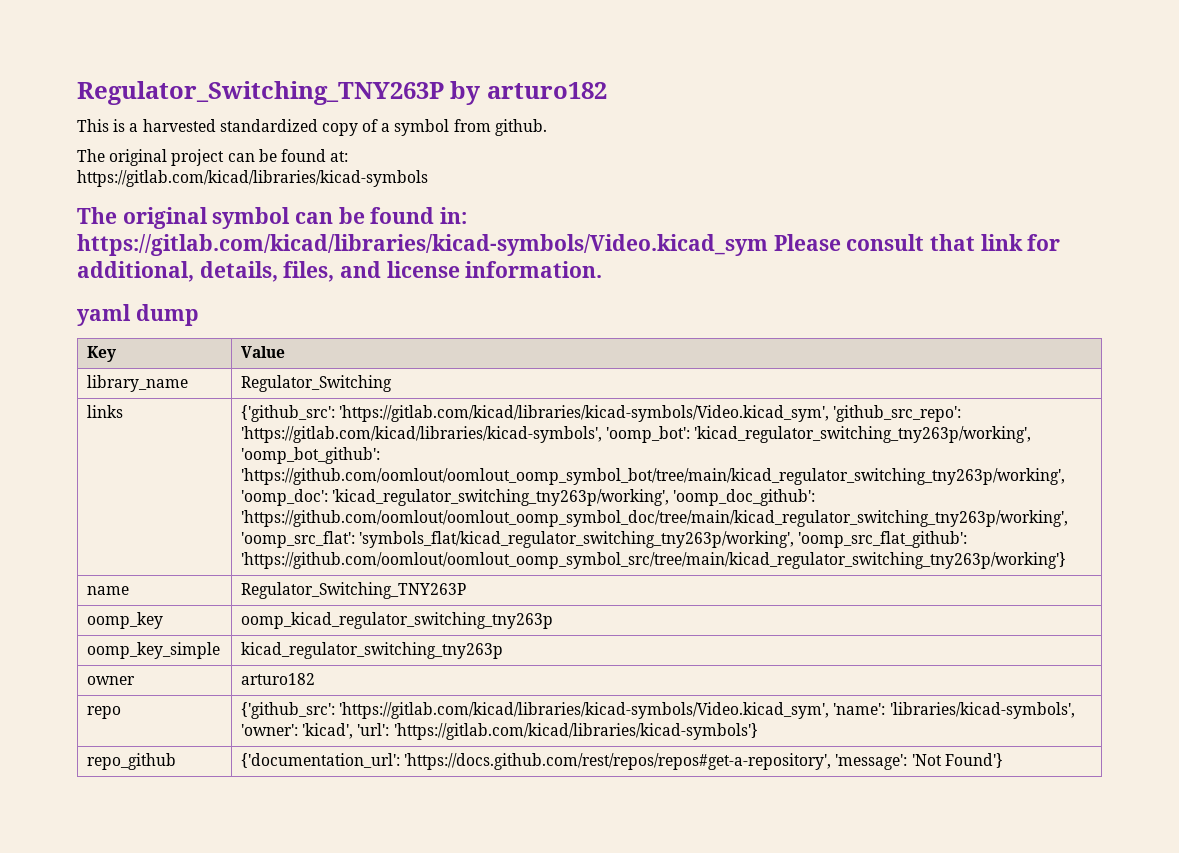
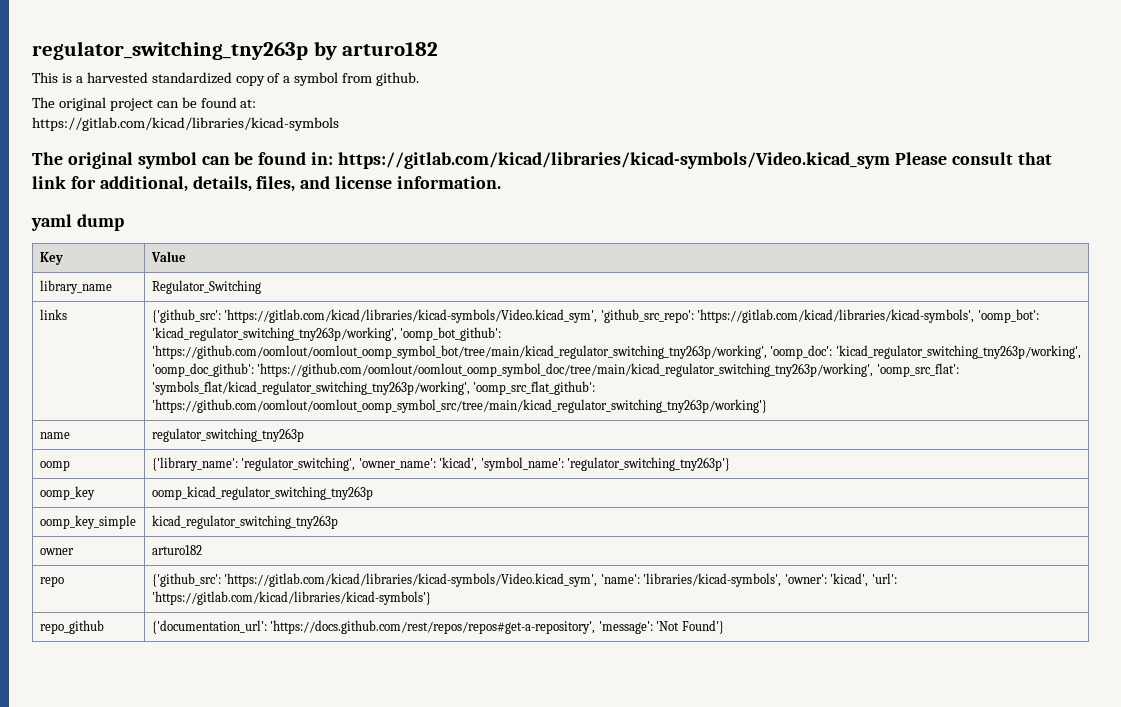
[77,81,444,105] Regulator_Switching_TNY263P -> [32,41,308,60] regulator_switching_tny263p
[241,582,467,599] Regulator_Switching_TNY263P -> [151,428,304,442] [39,460,70,471] [151,457,731,471] regulator_switching_tny263p // oomp | {'library_name': 'regulator_switching', 'owner_name': 'kicad', 'symbol_name': 'regulator_switching_tny263p'}

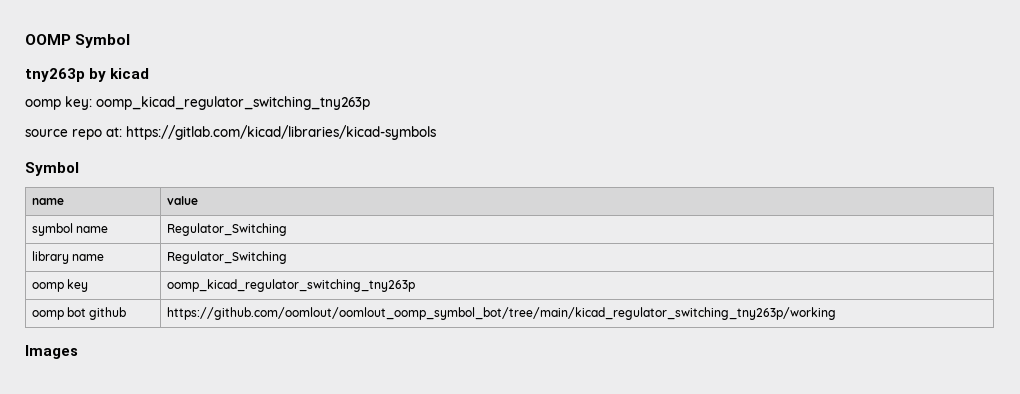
[32,41,439,60] [32,72,420,86] [32,97,237,111] regulator_switching_tny263p by arturo182 // This is a harvested standardized copy of a symbol from github. // The original project can be found -> [25,34,131,48] [25,68,150,82] [25,96,370,110] [25,129,102,140] OOMP Symbol // tny263p by kicad // oomp key: oomp_kicad_regulator_switching_tny263p // source repo
(257, 103) // -> (122, 132) none
[32,152,1052,169] [32,176,502,192] [31,214,124,231] [39,252,63,265] [150,251,186,262] [39,280,112,294] [151,280,261,294] [39,309,67,320] [151,309,1039,323] [151,327,502,341] [151,345,1081,359] [151,363,959,377] [151,381,596,395] [151,399,767,413] [39,432,70,439] [151,428,304,442] [39,460,70,471] [151,457,731,471] [39,486,95,500] [151,486,373,500] [39,515,136,529] [151,515,338,529] [39,548,74,555] [151,545,202,555] [39,576,64,587] [151,573,897,587] [151,591,431,605] [39,620,104,634] [151,620,724,634] The original symbol can be found in: https://gitlab.com/kicad/libraries/kicad-symbols/Video.kicad_sym Please consult that link for additional, details, files, and license information. // yaml dump // Key | Value // library_name | Regulator_Switching // links | {'github_src': 'https://gitlab.com/kicad/libraries/kicad-symbols/Video.kicad_sym', 'github_src_repo': 'https://gitlab.com/kicad/libraries/kicad-symbols', 'oomp_bot': 'kicad_regulator_switching_tny263p/working', 'oomp_bot_github': 'https://github.com/oomlout/oomlout_oomp_symbol_bot/tree/main/kicad_regulator_switching_tny263p/working', 'oomp_doc': 'kicad_regulator_switching_tny263p/working', 'oomp_doc_github': 'https://github.com/oomlout/oomlout_oomp_symbol_doc/tree/main/kicad_regulator_switching_tny263p/working', 'oomp_src_flat': 'symbols_flat/kicad_regulator_switching_tny263p/working', 'oomp_src_flat_github': 'https://github.com/oomlout/oomlout_oomp_symbol_src/tree/main/kicad_regulator_switching_tny263p/working'} // name | regulator_switching_tny263p // oomp | {'library_name': 'regulator_switching', 'owner_name': 'kicad', 'symbol_name': 'regulator_switching_tny263p'} // oomp_key | oomp_kicad_regulator_switching_tny263p // oomp_key_simple | kicad_regulator_switching_tny263p // owner | arturo182 // repo | {'github_src': 'https://gitlab.com/kicad/libraries/kicad-symbols/Video.kicad_sym', 'name': 'libraries/kicad-symbols', 'owner': 'kicad', 'url': 'https://gitlab.com/kicad/libraries/kicad-symbols'} // repo_github | {'documentation_url': 'https://docs.github.com/rest/repos/repos#get-a-repository', 'message': 'Not Found'} -> [25,162,79,176] [31,198,64,205] [166,196,198,205] [31,223,109,236] [166,223,287,236] [31,251,105,264] [166,251,287,264] [31,279,89,292] [166,279,415,292] [31,307,127,320] [166,307,836,320] [25,345,78,359] Symbol // name | value // symbol name | Regulator_Switching // library name | Regulator_Switching // oomp key | oomp_kicad_regulator_switching_tny263p // oomp bot github | https://github.com/oomlout/oomlout_oomp_symbol_bot/tree/main/kicad_regulator_switching_tny263p/working // Images

